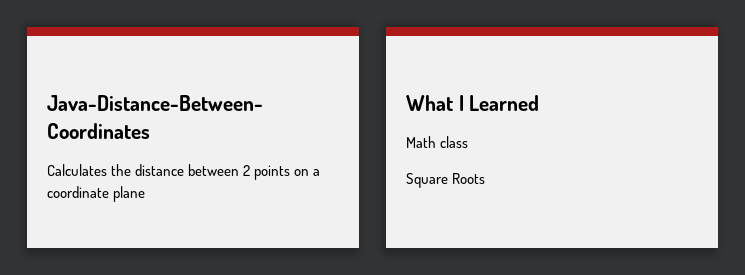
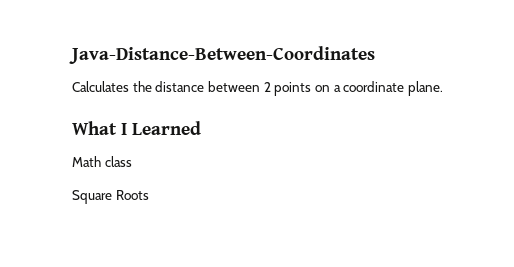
[113,186,146,202] plane -> [407,81,443,96] plane.

